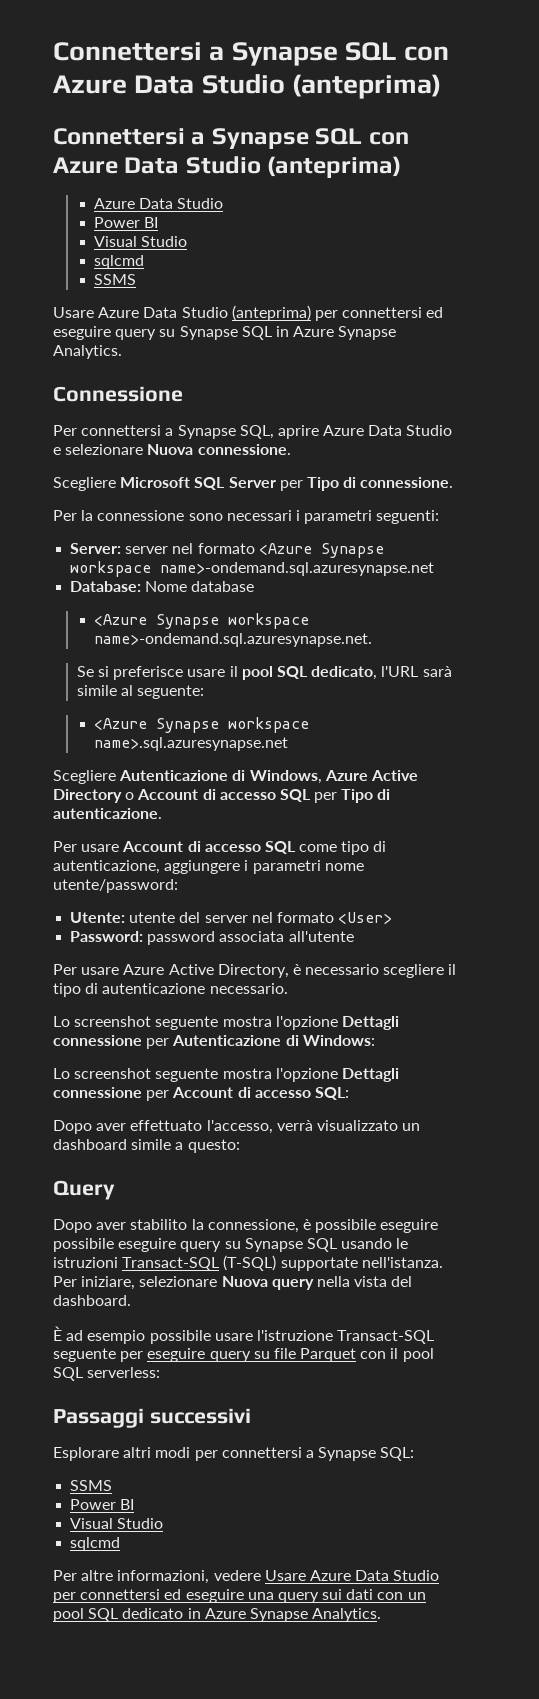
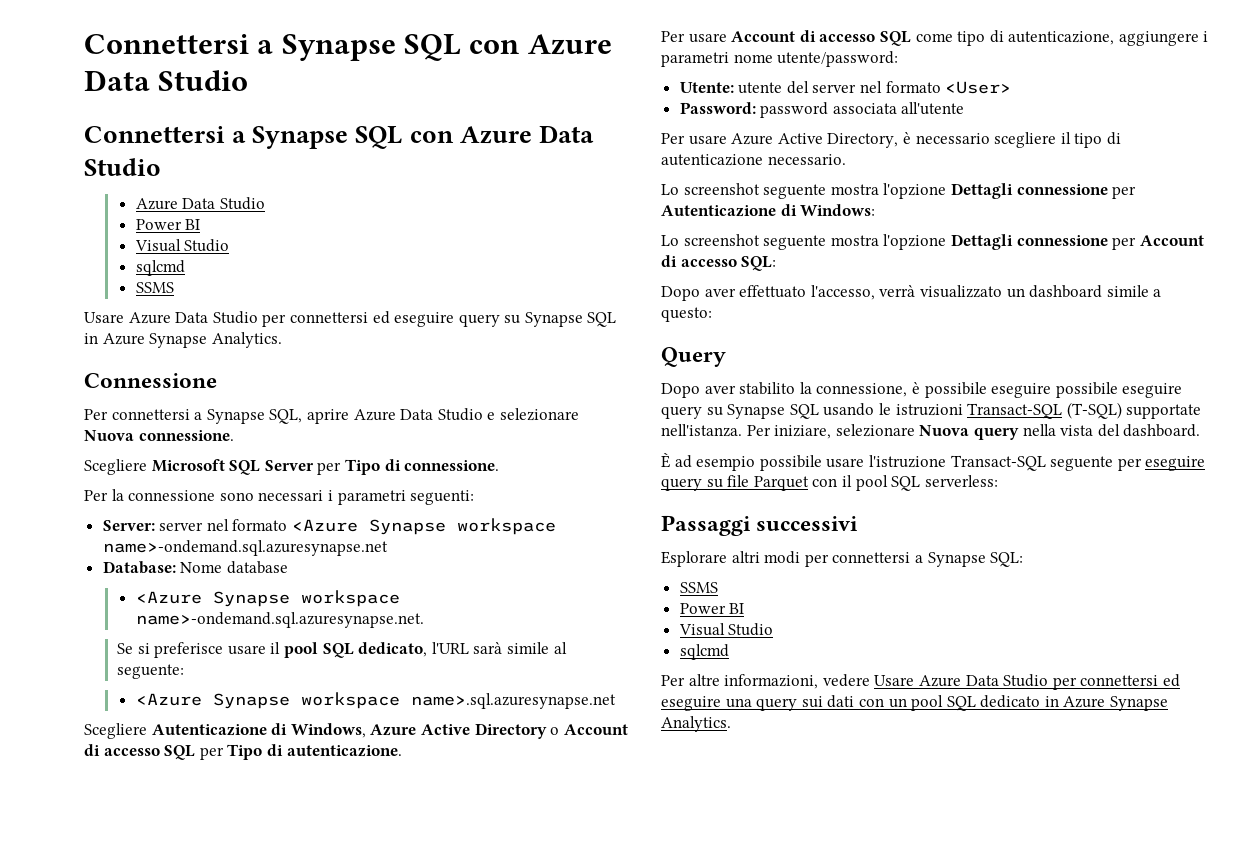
[53,42,450,66] [53,74,441,99] [53,128,409,149] [53,156,402,178] Connettersi a Synapse SQL con Azure Data Studio (anteprima) // Connettersi a Synapse SQL con Azure Data Studio (anteprima) -> [84,34,612,61] [84,70,249,91] [84,125,594,149] [84,158,161,176] Connettersi a Synapse SQL con Azure Data Studio // Connettersi a Synapse SQL con Azure Data Studio
[231,305,311,321] (anteprima) -> (258, 317) none

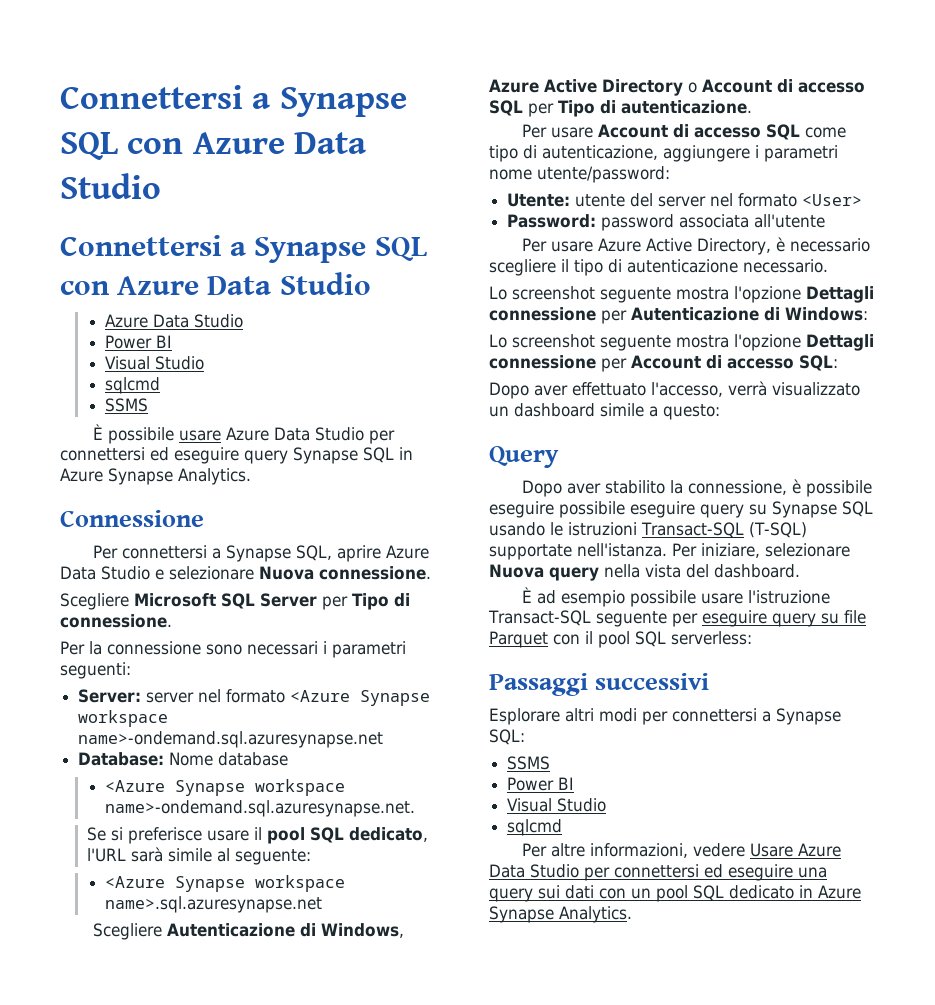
[84,312,124,323] Usare -> [93,424,222,444] È possibile usare
[504,315,521,324] su -> (288, 457) none

